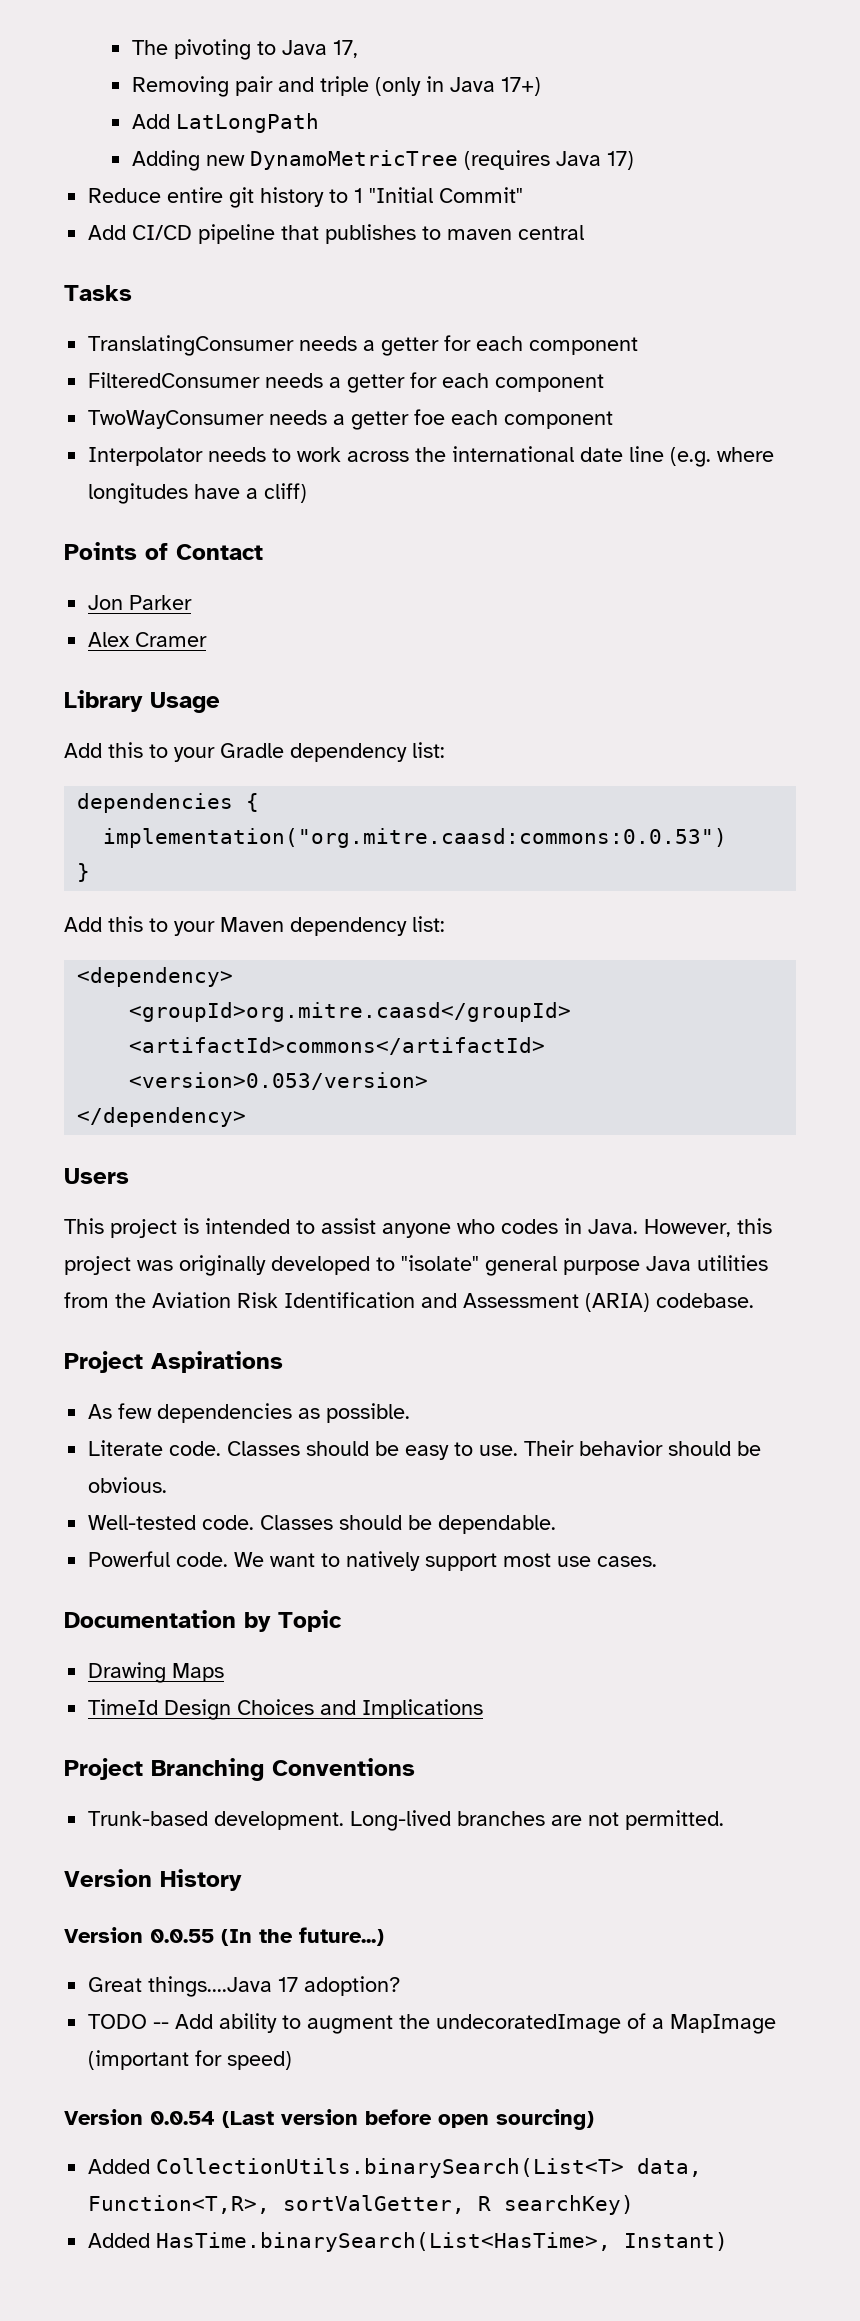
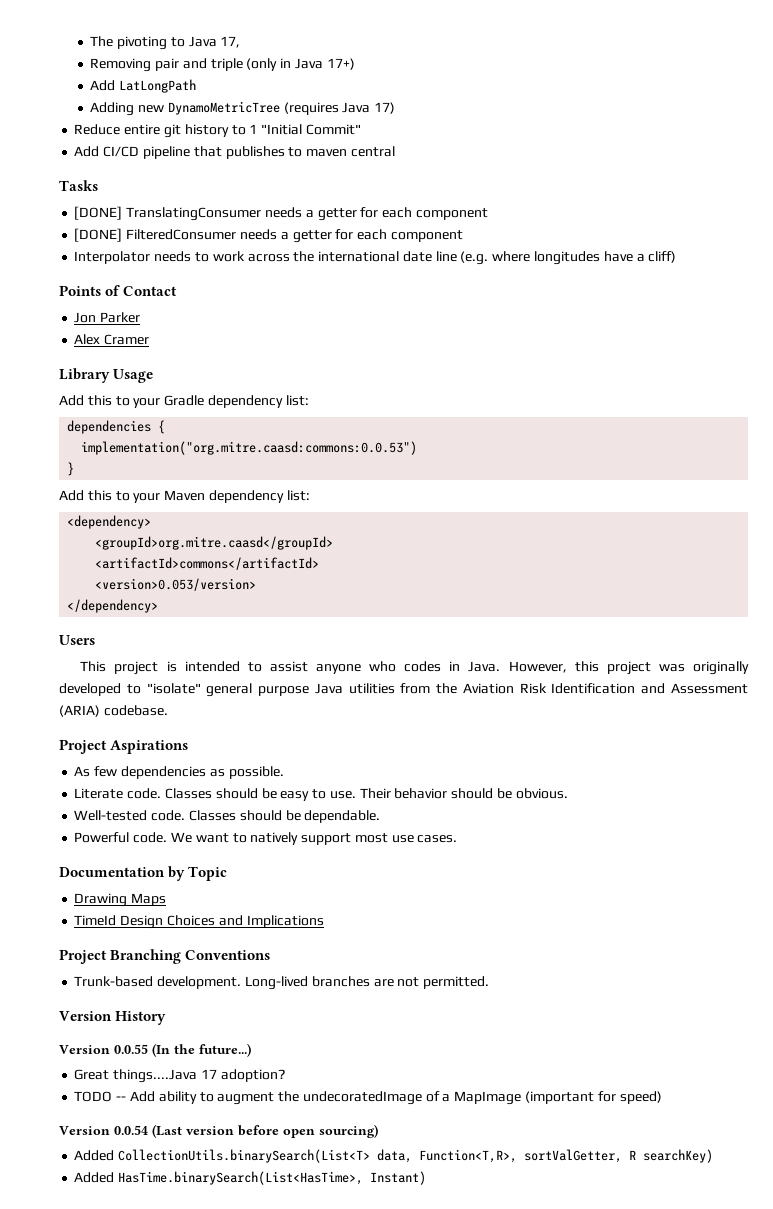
(132, 293) none -> [74,206,123,220] [DONE]
(639, 346) none -> [74,228,123,242] [DONE]
[88,409,614,430] // TwoWayConsumer needs a getter foe each component -> (463, 236) none

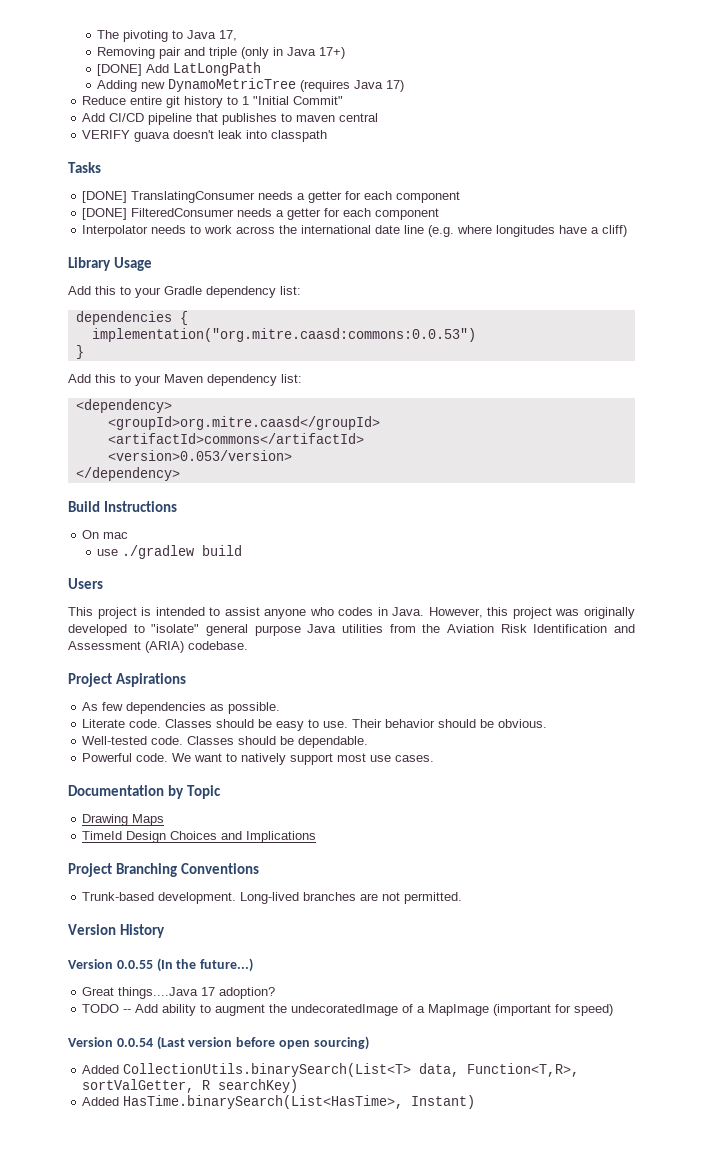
(355, 64) none -> [97,64,143,76] [DONE]
(395, 151) none -> [82,130,328,142] // VERIFY guava doesn't leak into classpath
[59,285,178,296] [74,312,141,323] [74,334,150,345] // Points of Contact // Jon Parker // Alex Cramer -> (628, 231) none
(159, 606) none -> [68,501,177,512] [82,530,129,539] [97,545,243,559] // Build Instructions // On mac // use ./gradlew build

